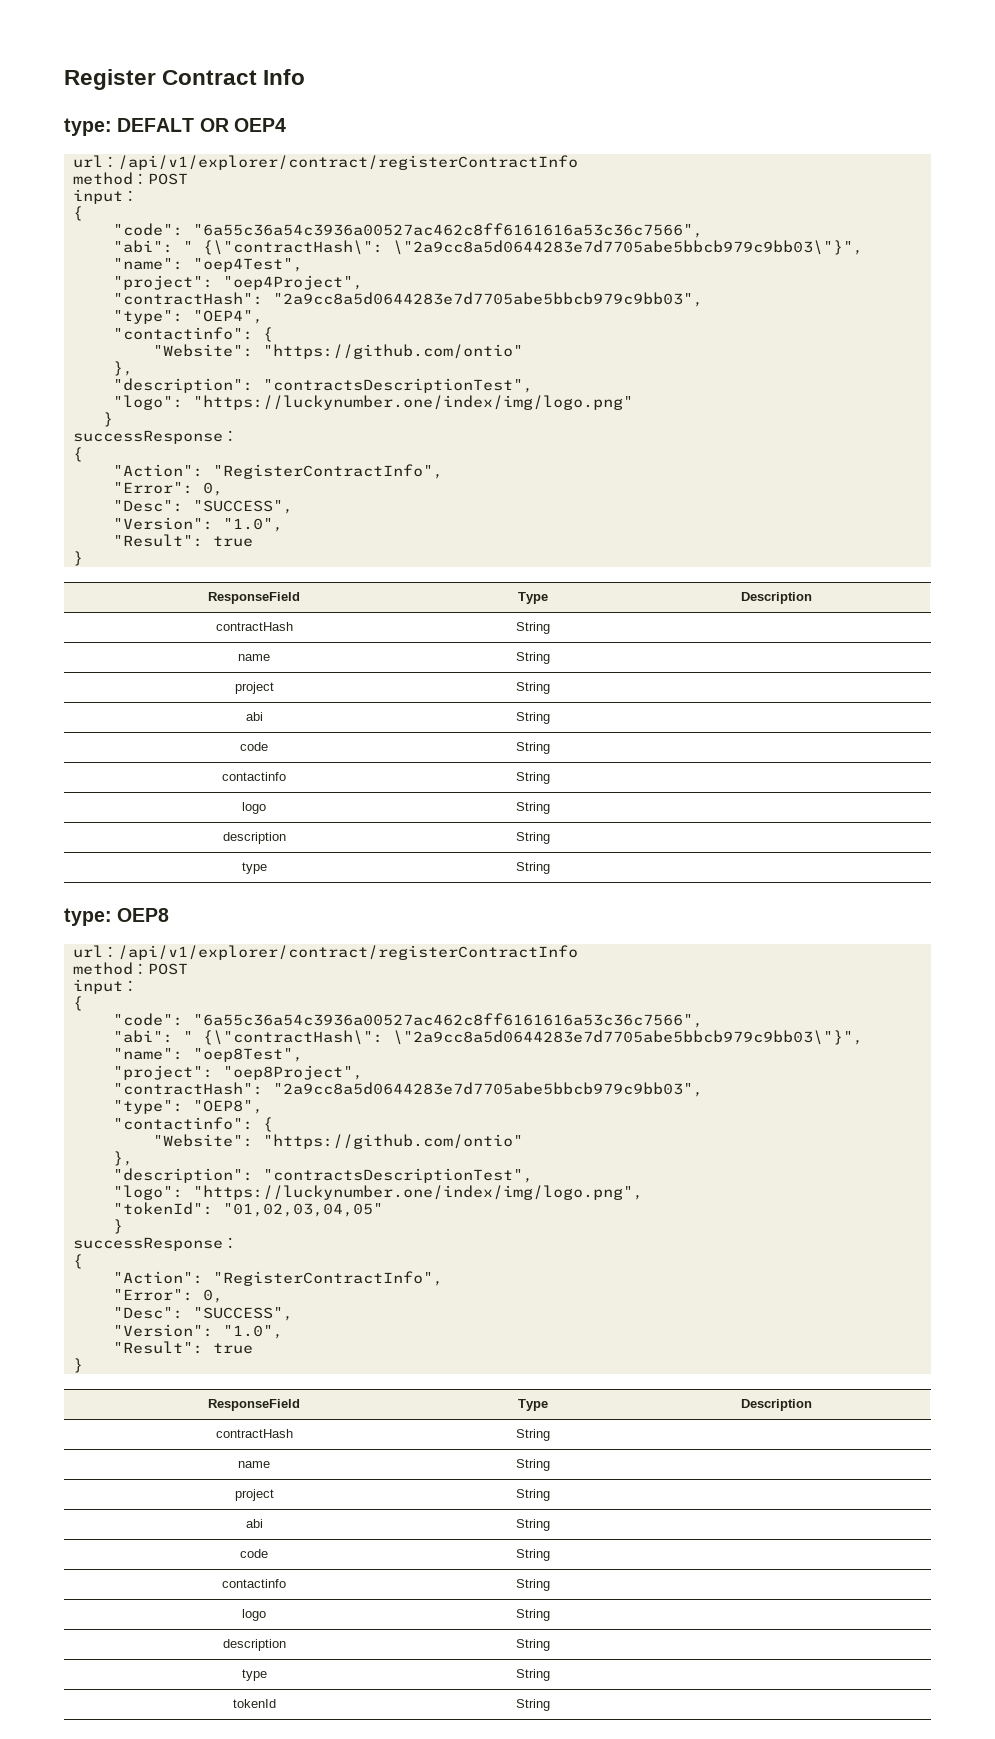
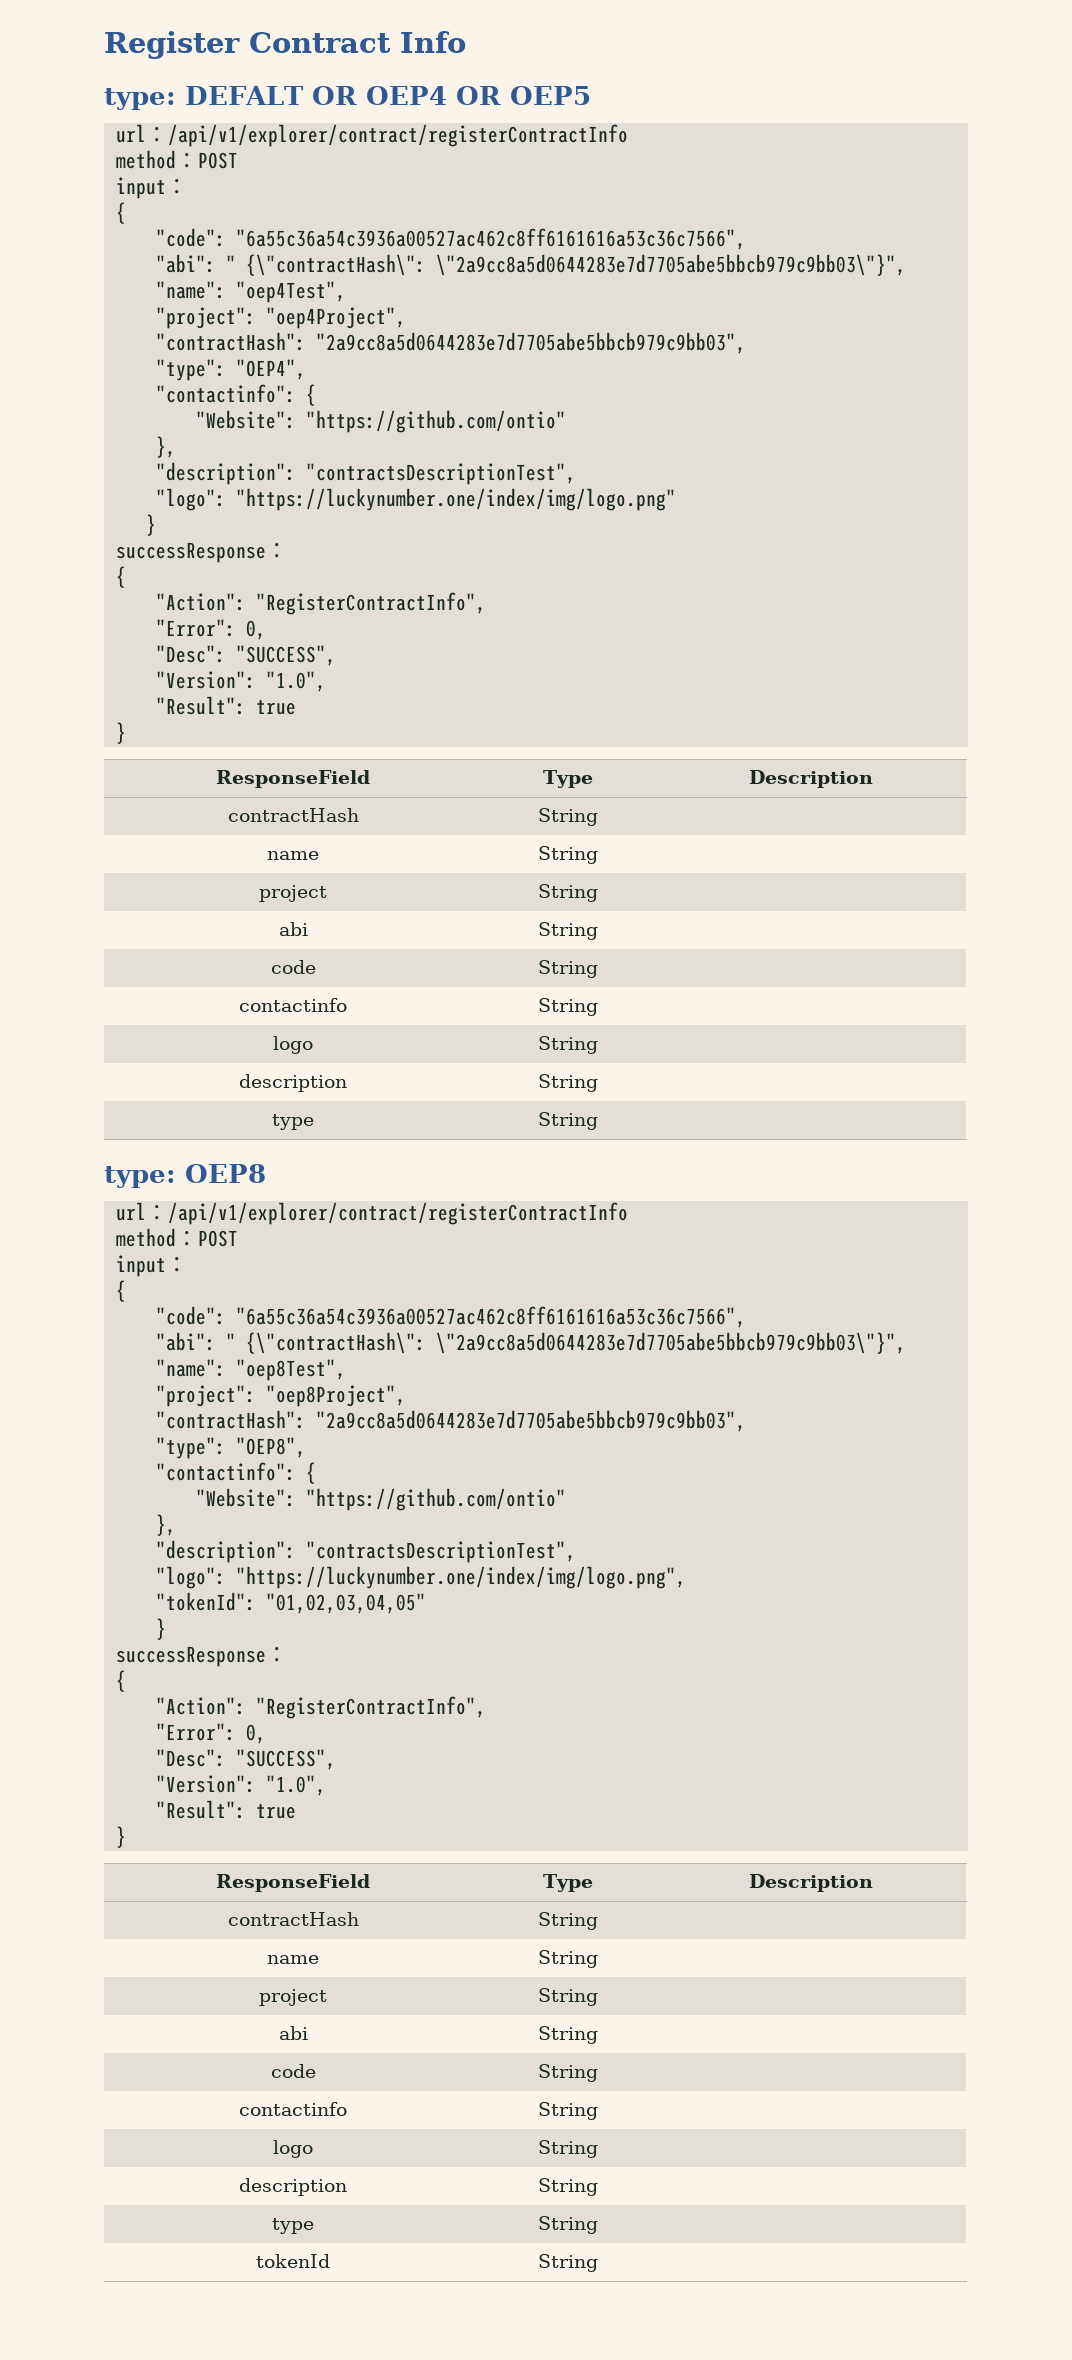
(286, 125) none -> [455,86,591,105] OR OEP5

